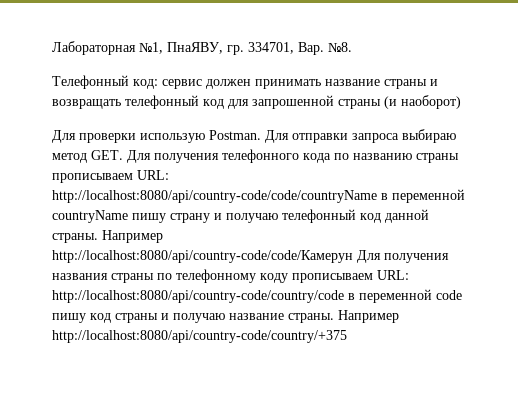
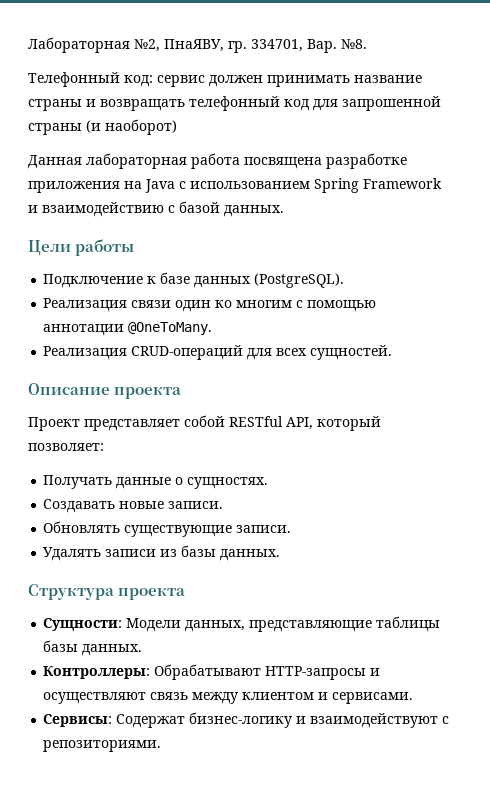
[139,42,163,54] №1, -> [134,39,160,52] №2,
[52,129,456,143] [52,149,459,163] [52,170,169,183] [52,189,465,203] [52,209,429,223] [52,230,163,243] [52,250,449,263] [52,269,409,283] [52,289,462,303] [52,310,399,323] [52,330,347,343] Для проверки использую Postman. Для отправки запроса выбираю метод GET. Для получения телефонного кода по названию страны прописываем URL: http://localhost:8080/api/country-code/code/countryName в переменной countryName пишу страну и получаю телефонный код данной страны. Например http://localhost:8080/api/country-code/code/Камерун Для получения названия страны по телефонному коду прописываем URL: http://localhost:8080/api/country-code/country/code в переменной code пишу код страны и получаю название страны. Например http://localhost:8080/api/country-code/country/+375 -> [28,153,407,169] [28,178,442,193] [28,201,284,217] [28,239,135,256] [43,272,345,288] [43,298,377,312] [43,322,213,336] [43,345,393,360] [28,383,182,399] [28,415,381,431] [28,443,104,451] [43,475,269,489] [43,499,224,513] [43,521,292,537] [43,545,281,561] [28,584,186,600] [43,616,441,632] [43,640,143,656] [43,664,381,680] [43,692,414,704] [43,712,450,728] [43,740,162,752] Данная лабораторная работа посвящена разработке приложения на Java с использованием Spring Framework и взаимодействию с базой данных. // Цели работы // Подключение к базе данных (PostgreSQL). // Реализация связи один ко многим с помощью аннотации @OneToMany. // Реализация CRUD-операций для всех сущностей. // Описание проекта // Проект представляет собой RESTful API, который позволяет: // Получать данные о сущностях. // Создавать новые записи. // Обновлять существующие записи. // Удалять записи из базы данных. // Структура проекта // Сущности: Модели данных, представляющие таблицы базы данных. // Контроллеры: Обрабатывают HTTP-запросы и осуществляют связь между клиентом и сервисами. // Сервисы: Содержат бизнес-логику и взаимодействуют с репозиториями.

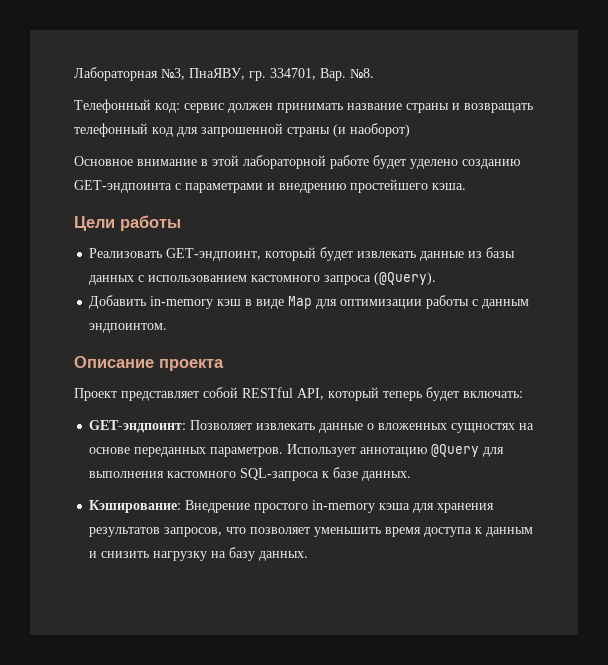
[134,39,160,52] №2, -> [161,68,185,80] №3,
[28,153,407,169] [28,178,442,193] [28,201,284,217] [28,239,135,256] [43,272,345,288] [43,298,377,312] [43,322,213,336] [43,345,393,360] Данная лабораторная работа посвящена разработке приложения на Java с использованием Spring Framework и взаимодействию с базой данных. // Цели работы // Подключение к базе данных (PostgreSQL). // Реализация связи один ко многим с помощью аннотации @OneToMany. // Реализация CRUD-операций для всех сущностей. -> [74,155,520,169] [74,179,466,193] [74,215,181,231] [89,247,516,261] [89,272,437,285] [89,295,530,309] [89,323,168,333] Основное внимание в этой лабораторной работе будет уделено созданию GET-эндпоинта с параметрами и внедрению простейшего кэша. // Цели работы // Реализовать GET-эндпоинт, который будет извлекать данные из базы данных с использованием кастомного запроса (@Query). // Добавить in-memory кэш в виде Map для оптимизации работы с данным эндпоинтом.
[28,443,104,451] [43,475,269,489] [43,499,224,513] [43,521,292,537] [43,545,281,561] [28,584,186,600] [43,616,441,632] [43,640,143,656] [43,664,381,680] [43,692,414,704] [43,712,450,728] [43,740,162,752] позволяет: // Получать данные о сущностях. // Создавать новые записи. // Обновлять существующие записи. // Удалять записи из базы данных. // Структура проекта // Сущности: Модели данных, представляющие таблицы базы данных. // Контроллеры: Обрабатывают HTTP-запросы и осуществляют связь между клиентом и сервисами. // Сервисы: Содержат бизнес-логику и взаимодействуют с репозиториями. -> [383,387,523,401] [89,420,535,433] [89,444,505,457] [89,467,412,481] [89,500,495,513] [89,527,534,537] [89,547,309,561] теперь будет включать: // GET-эндпоинт: Позволяет извлекать данные о вложенных сущностях на основе переданных параметров. Использует аннотацию @Query для выполнения кастомного SQL-запроса к базе данных. // Кэширование: Внедрение простого in-memory кэша для хранения результатов запросов, что позволяет уменьшить время доступа к данным и снизить нагрузку на базу данных.

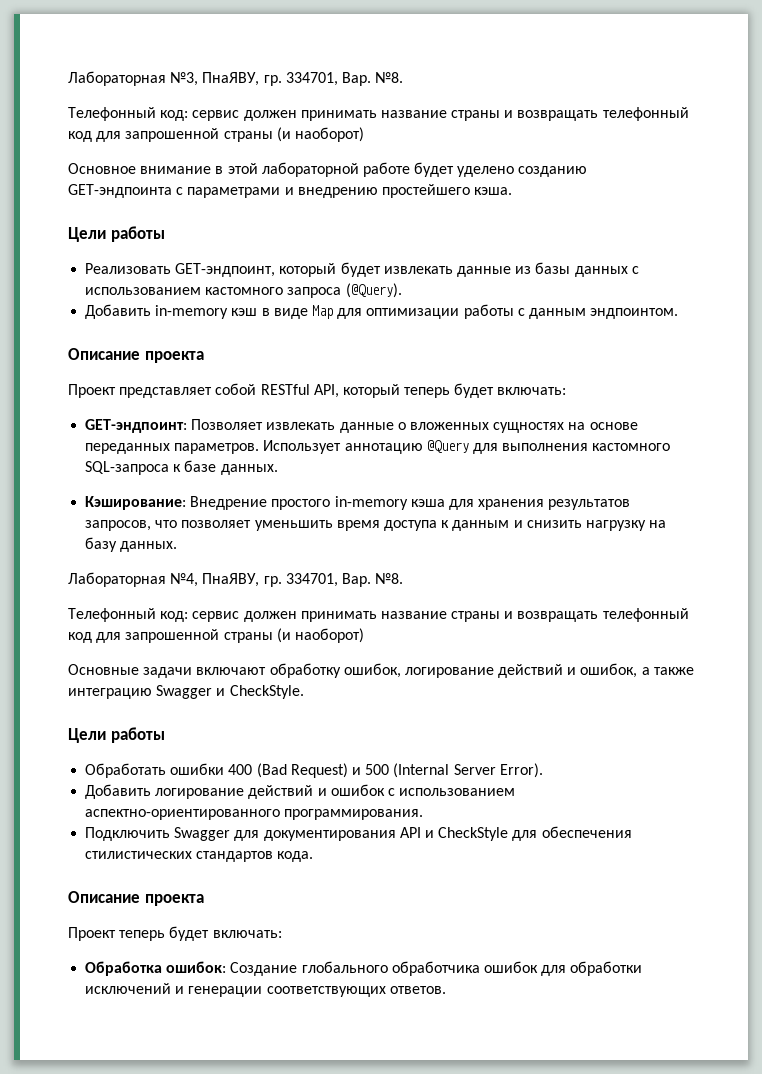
(309, 556) none -> [68,572,404,587] [68,608,689,622] [68,628,364,643] [68,663,694,678] [68,685,304,699] [68,727,165,743] [85,763,543,778] [85,784,516,799] [85,809,424,820] [85,826,632,841] [85,851,314,862] [68,891,204,906] [68,926,282,941] [85,961,643,976] [85,983,446,997] // Лабораторная №4, ПнаЯВУ, гр. 334701, Вар. №8. // Телефонный код: сервис должен принимать название страны и возвращать телефонный код для запрошенной страны (и наоборот) // Основные задачи включают обработку ошибок, логирование действий и ошибок, а также интеграцию Swagger и CheckStyle. // Цели работы // Обработать ошибки 400 (Bad Request) и 500 (Internal Server Error). // Добавить логирование действий и ошибок с использованием аспектно-ориентированного программирования. // Подключить Swagger для документирования API и CheckStyle для обеспечения стилистических стандартов кода. // Описание проекта // Проект теперь будет включать: // Обработка ошибок: Создание глобального обработчика ошибок для обработки исключений и генерации соответствующих ответов.

